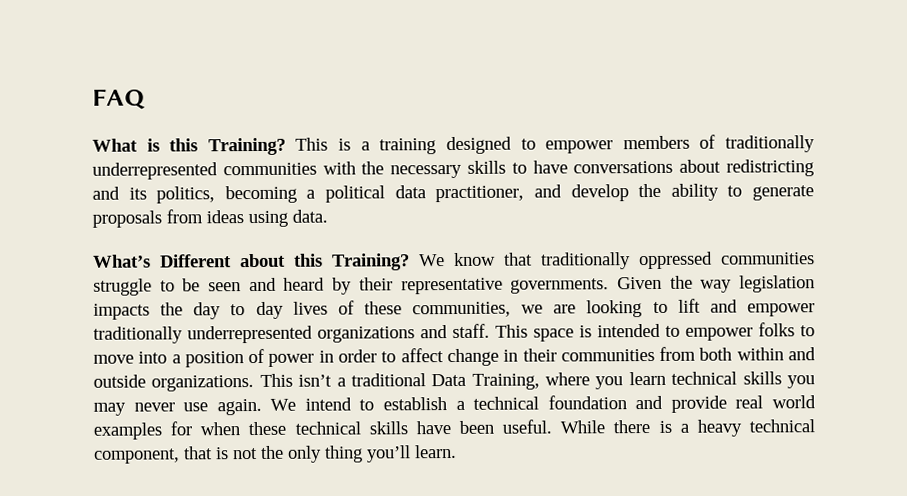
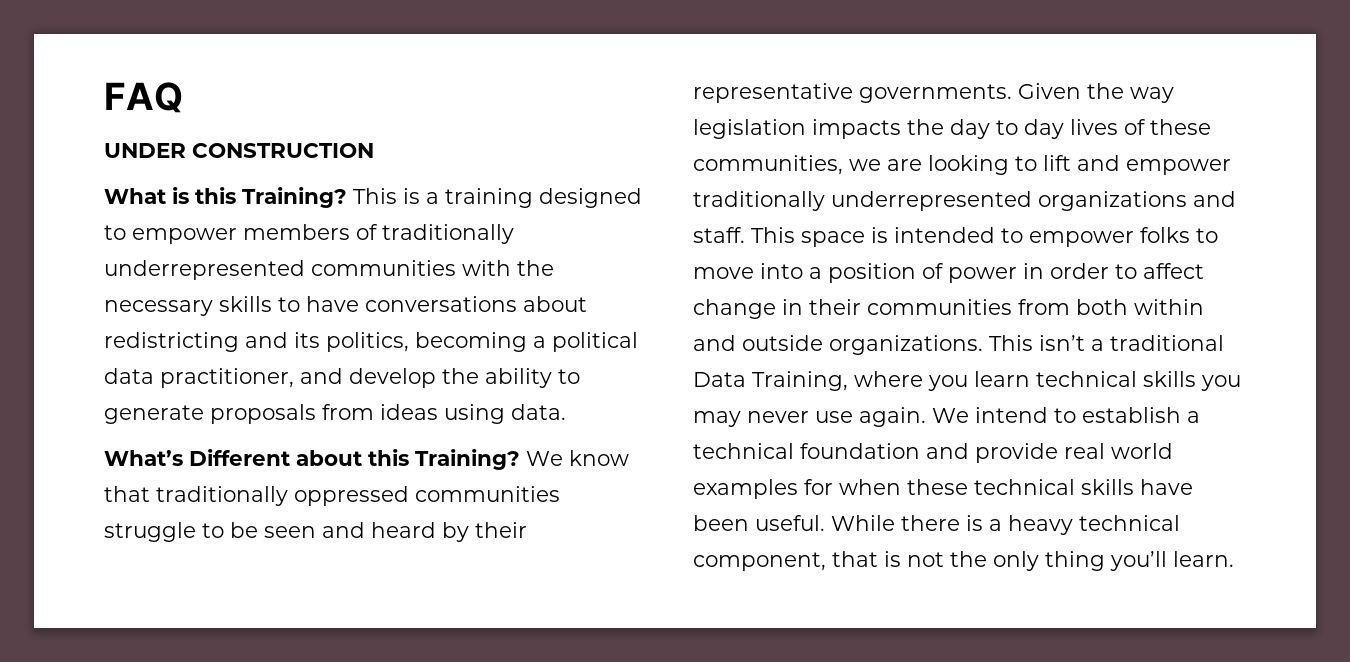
(146, 99) none -> [104,143,374,158] // UNDER CONSTRUCTION

